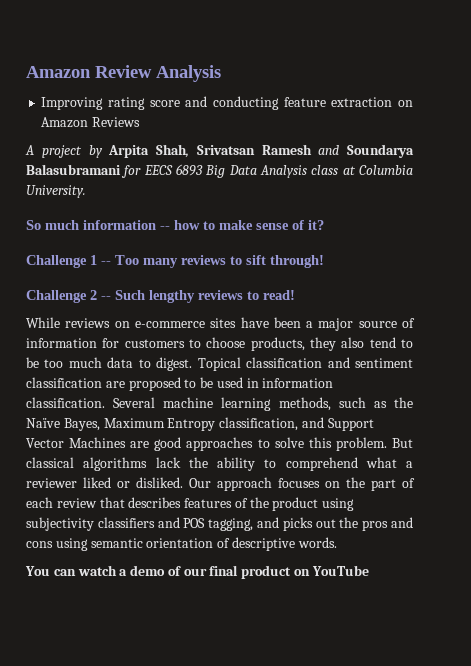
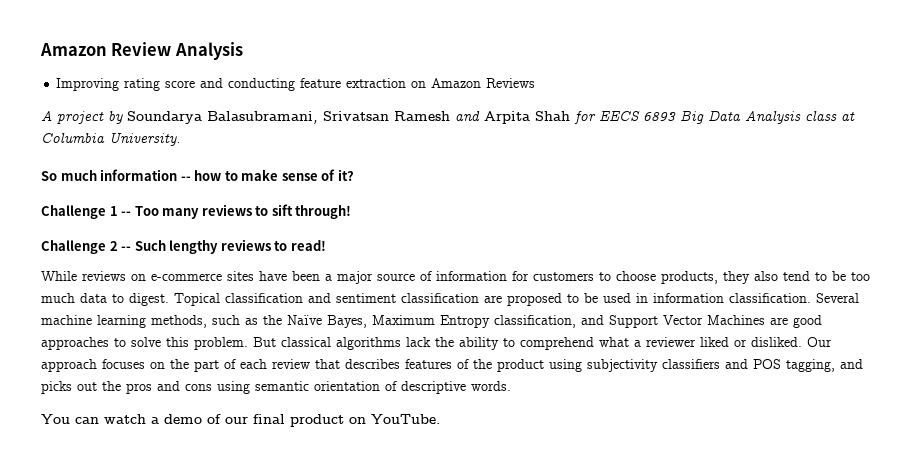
[108,144,189,158] Arpita Shah, -> [127,111,318,124] Soundarya Balasubramani,
[347,144,414,158] [26,164,121,175] Soundarya Balasubramani -> [484,111,570,124] Arpita Shah
[311,565,369,576] YouTube -> [371,414,440,424] YouTube.

